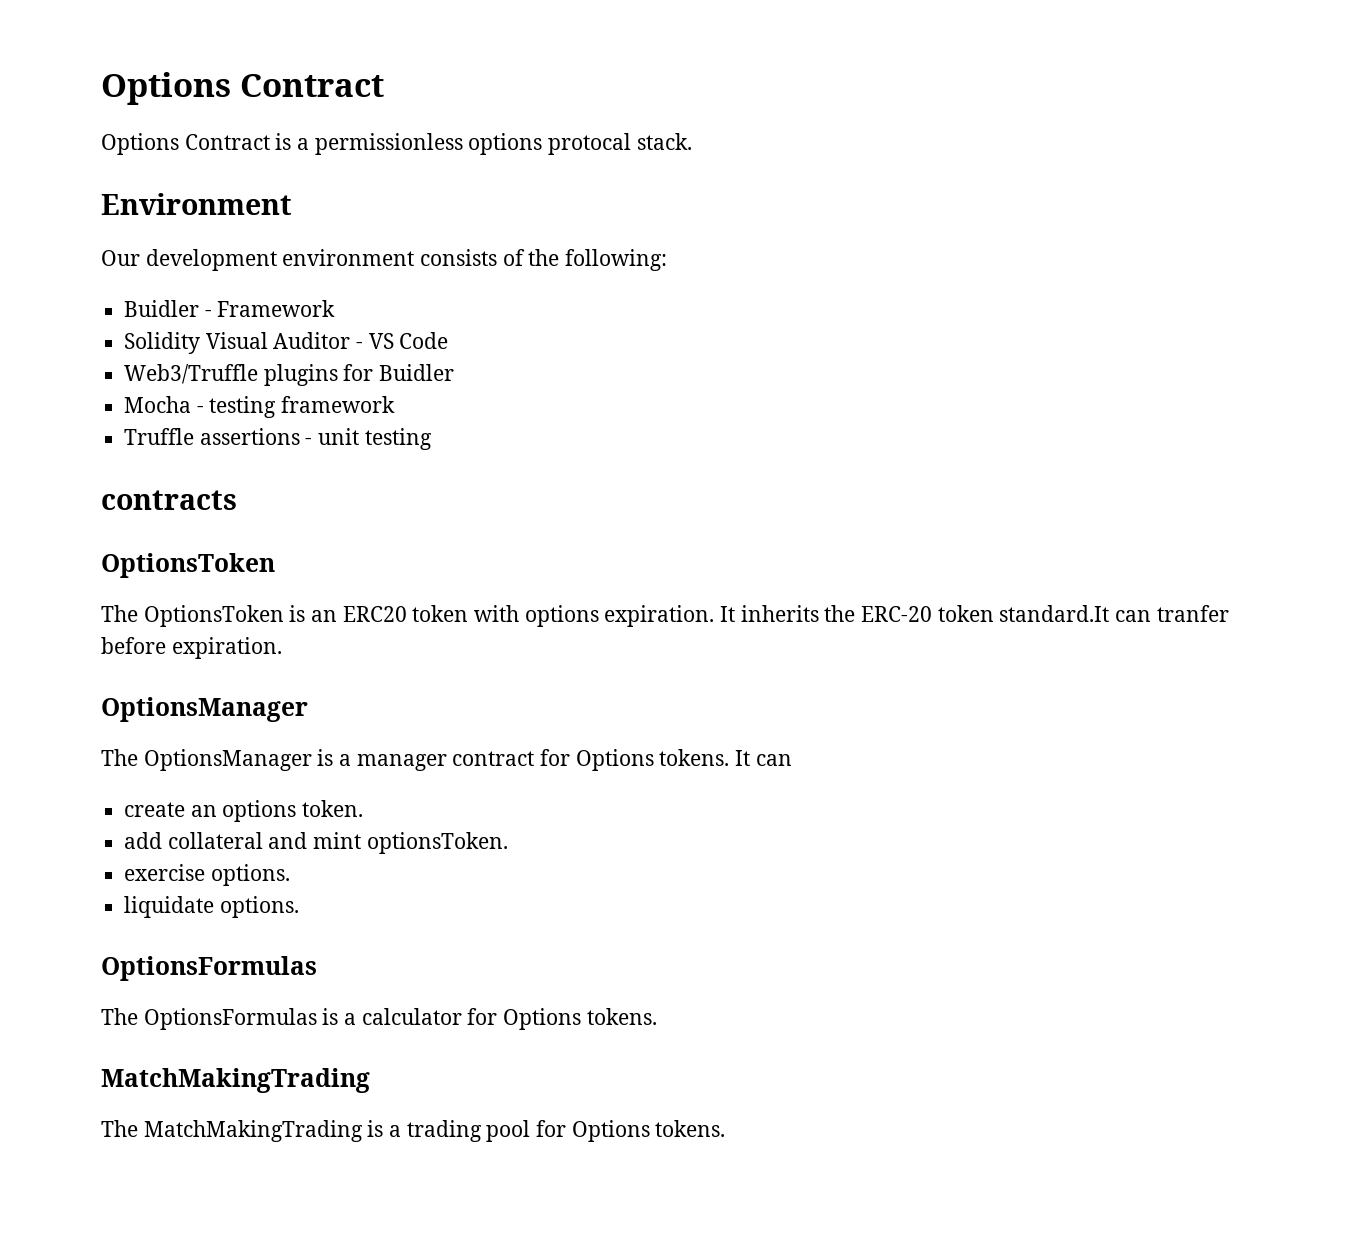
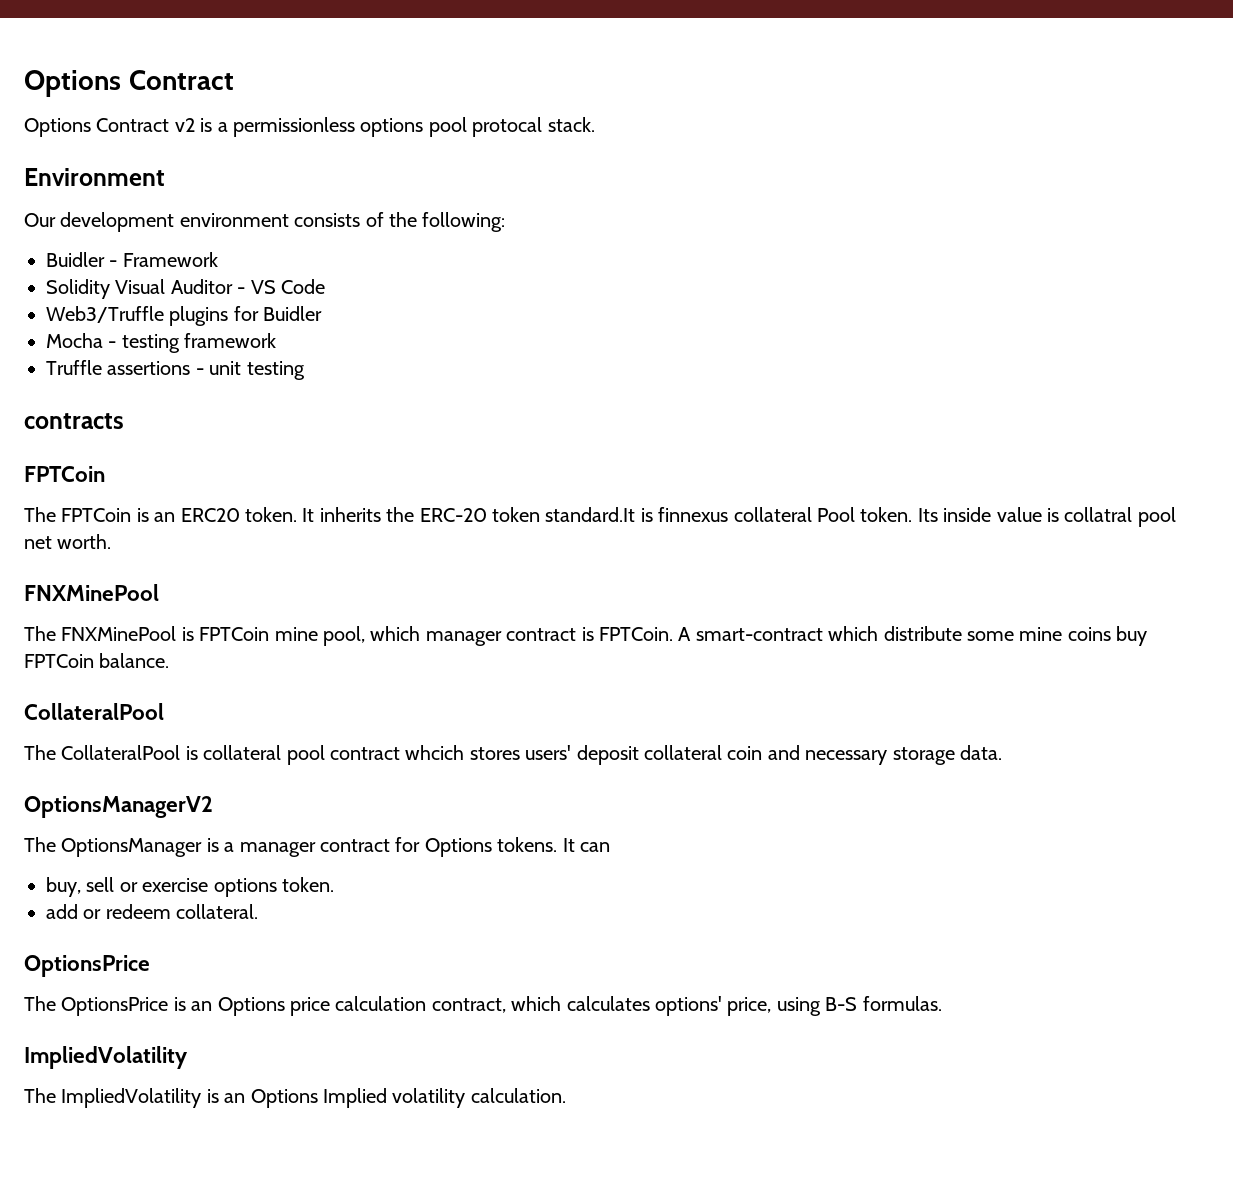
(270, 142) none -> [174,118,195,132] v2
(543, 144) none -> [428,117,467,137] pool
[101,553,275,578] [101,605,284,627] OptionsToken // The OptionsToken -> [24,466,105,482] [24,507,132,522] FPTCoin // The FPTCoin
[412,605,715,627] token with options expiration. -> [245,507,297,522] token.
[1115,605,1229,622] [101,637,282,659] [101,697,308,722] can tranfer before expiration. // OptionsManager -> [640,507,1176,527] [24,534,112,549] [24,584,159,601] [24,626,1148,646] [24,653,170,668] [24,703,164,720] [24,745,1002,765] [24,796,213,818] is finnexus collateral Pool token. Its inside value is collatral pool net worth. // FNXMinePool // The FNXMinePool is FPTCoin mine pool, which manager contract is FPTCoin. A smart-contract which distribute some mine coins buy FPTCoin balance. // CollateralPool // The CollateralPool is collateral pool contract whcich stores users' deposit collateral coin and necessary storage data. // OptionsManagerV2
[124,802,217,817] create an -> [46,877,209,897] buy, sell or exercise
[167,832,508,854] [124,864,290,886] [124,896,299,918] [101,956,317,981] [101,1008,657,1030] [101,1068,370,1093] [101,1120,726,1142] collateral and mint optionsToken. // exercise options. // liquidate options. // OptionsFormulas // The OptionsFormulas is a calculator for Options tokens. // MatchMakingTrading // The MatchMakingTrading is a trading pool for Options tokens. -> [83,904,259,919] [24,955,150,977] [24,996,942,1016] [24,1046,188,1069] [24,1088,566,1108] or redeem collateral. // OptionsPrice // The OptionsPrice is an Options price calculation contract, which calculates options' price, using B-S formulas. // ImpliedVolatility // The ImpliedVolatility is an Options Implied volatility calculation.

